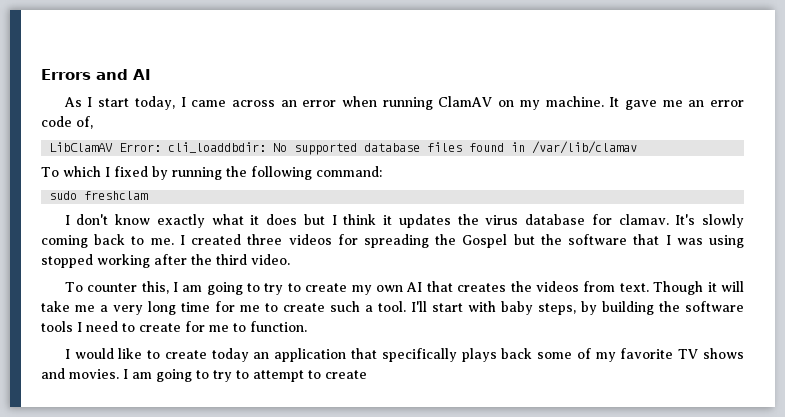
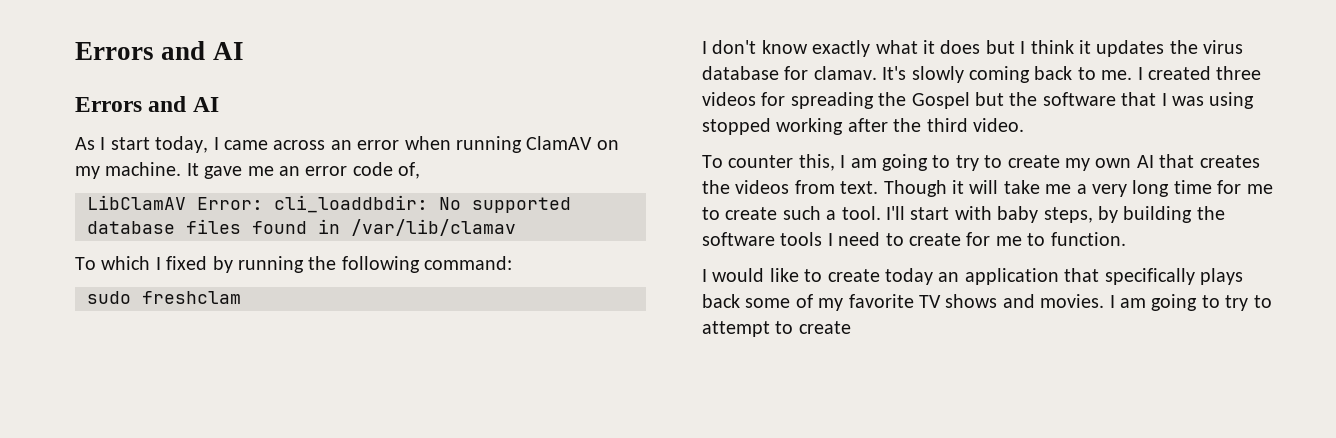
[41,69,151,80] Errors and AI -> [75,41,244,60] [75,96,219,112] Errors and AI // Errors and AI

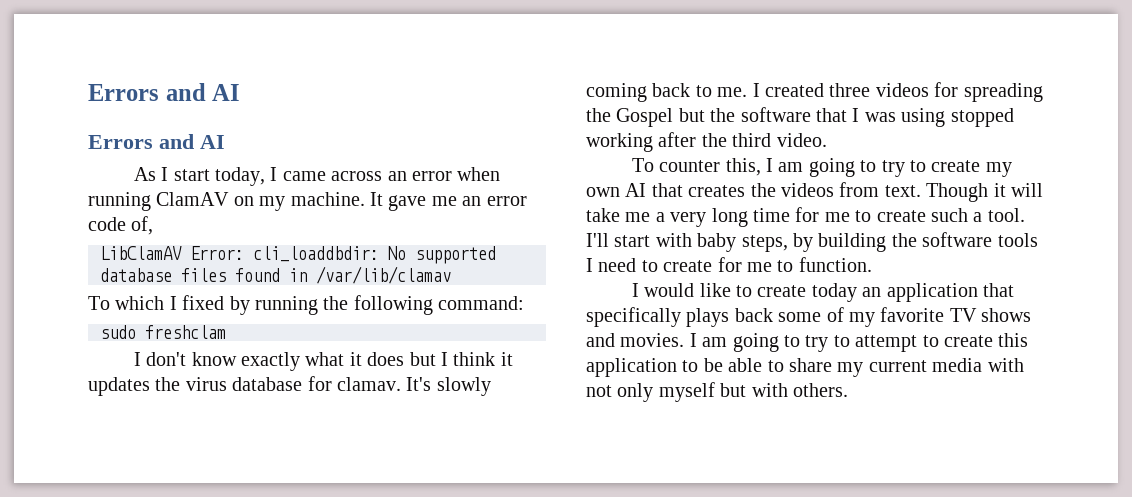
(851, 327) none -> [998,333,1029,347] [586,358,1024,377] [586,382,848,402] this application to be able to share my current media with not only myself but with others.

